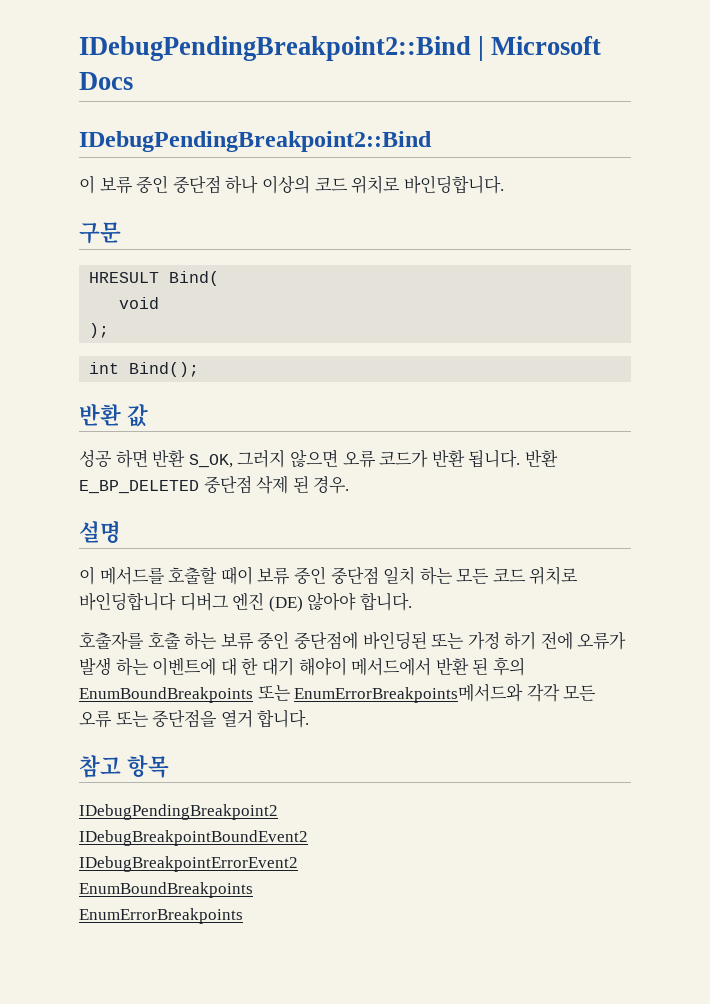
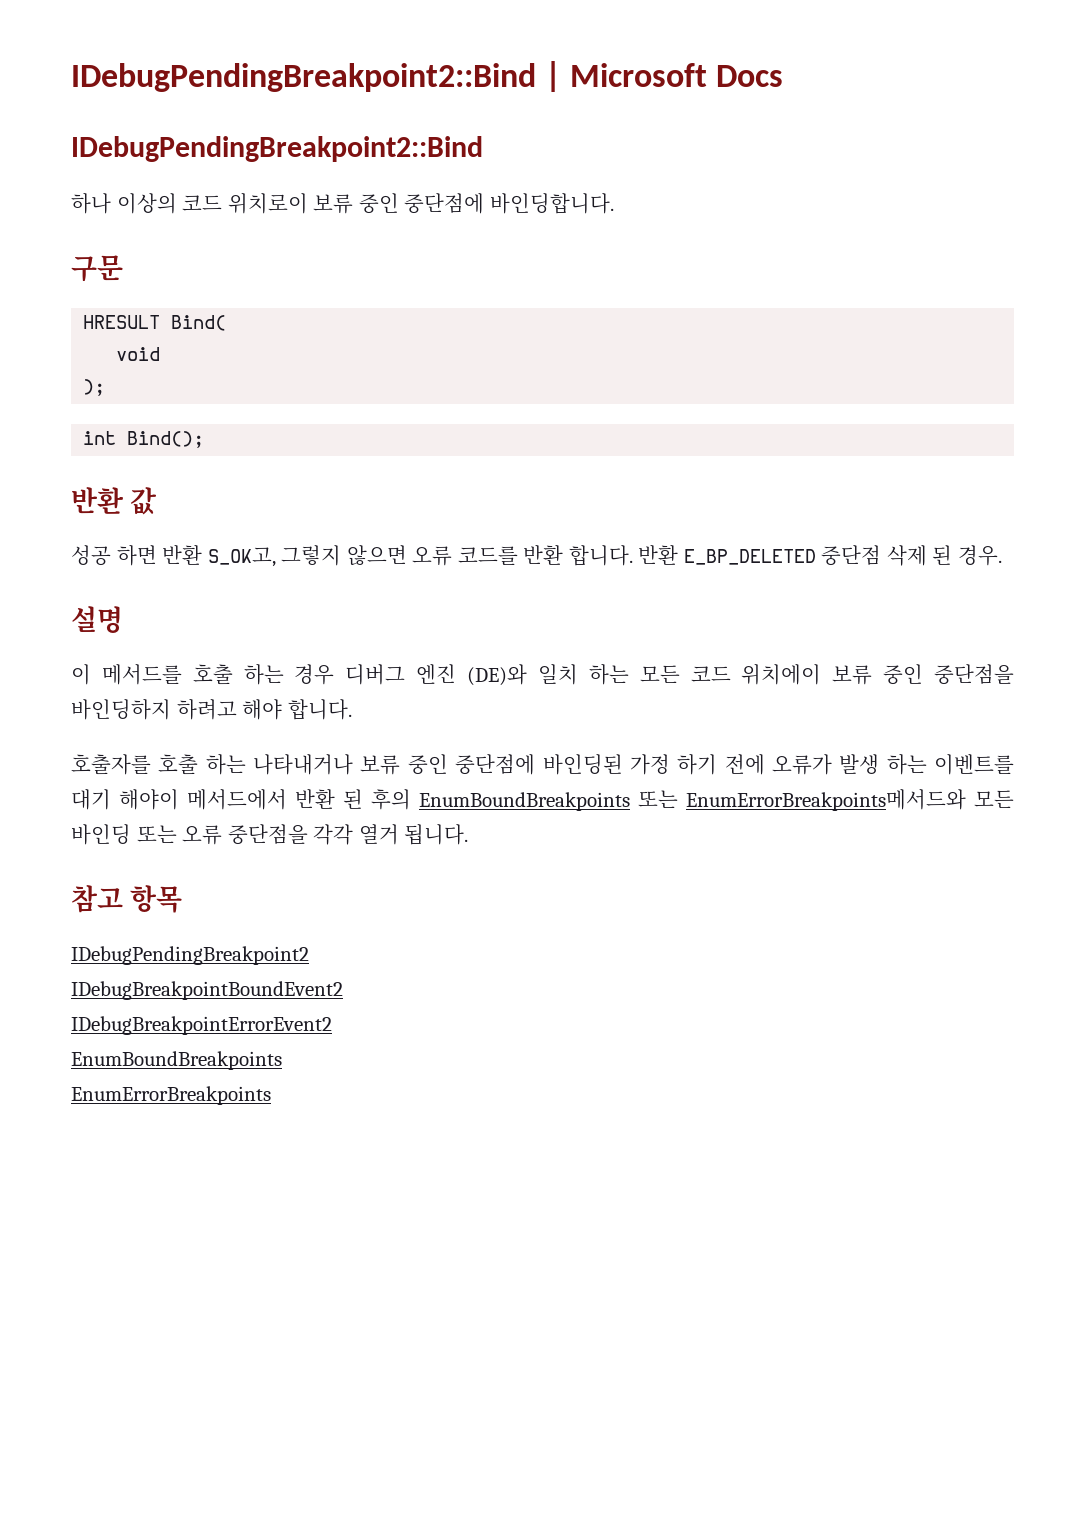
[79,175,401,194] 이 보류 중인 중단점 하나 이상의 코드 위치로 -> [71,193,485,214] 하나 이상의 코드 위치로이 보류 중인 중단점에
[188,449,521,468] S_OK, 그러지 않으면 오류 코드가 반환 됩니다. -> [207,545,633,567] S_OK고, 그렇지 않으면 오류 코드를 반환 합니다.
[168,566,579,585] [79,592,357,612] 호출할 때이 보류 중인 중단점 일치 하는 모든 코드 위치로 바인딩합니다 디버그 엔진 (DE) 않아야 -> [192,664,1015,686] [71,699,283,720] 호출 하는 경우 디버그 엔진 (DE)와 일치 하는 모든 코드 위치에이 보류 중인 중단점을 바인딩하지 하려고 해야
(218, 641) none -> [253,754,354,775] 나타내거나
[431,633,465,649] 또는 -> (623, 764) none
[152,657,259,676] 이벤트에 대 한 -> [934,754,1015,775] 이벤트를
[526,684,597,702] [79,710,310,728] 각각 모든 오류 또는 중단점을 열거 합니다. -> [974,790,1014,808] [71,824,469,845] 모든 바인딩 또는 오류 중단점을 각각 열거 됩니다.

